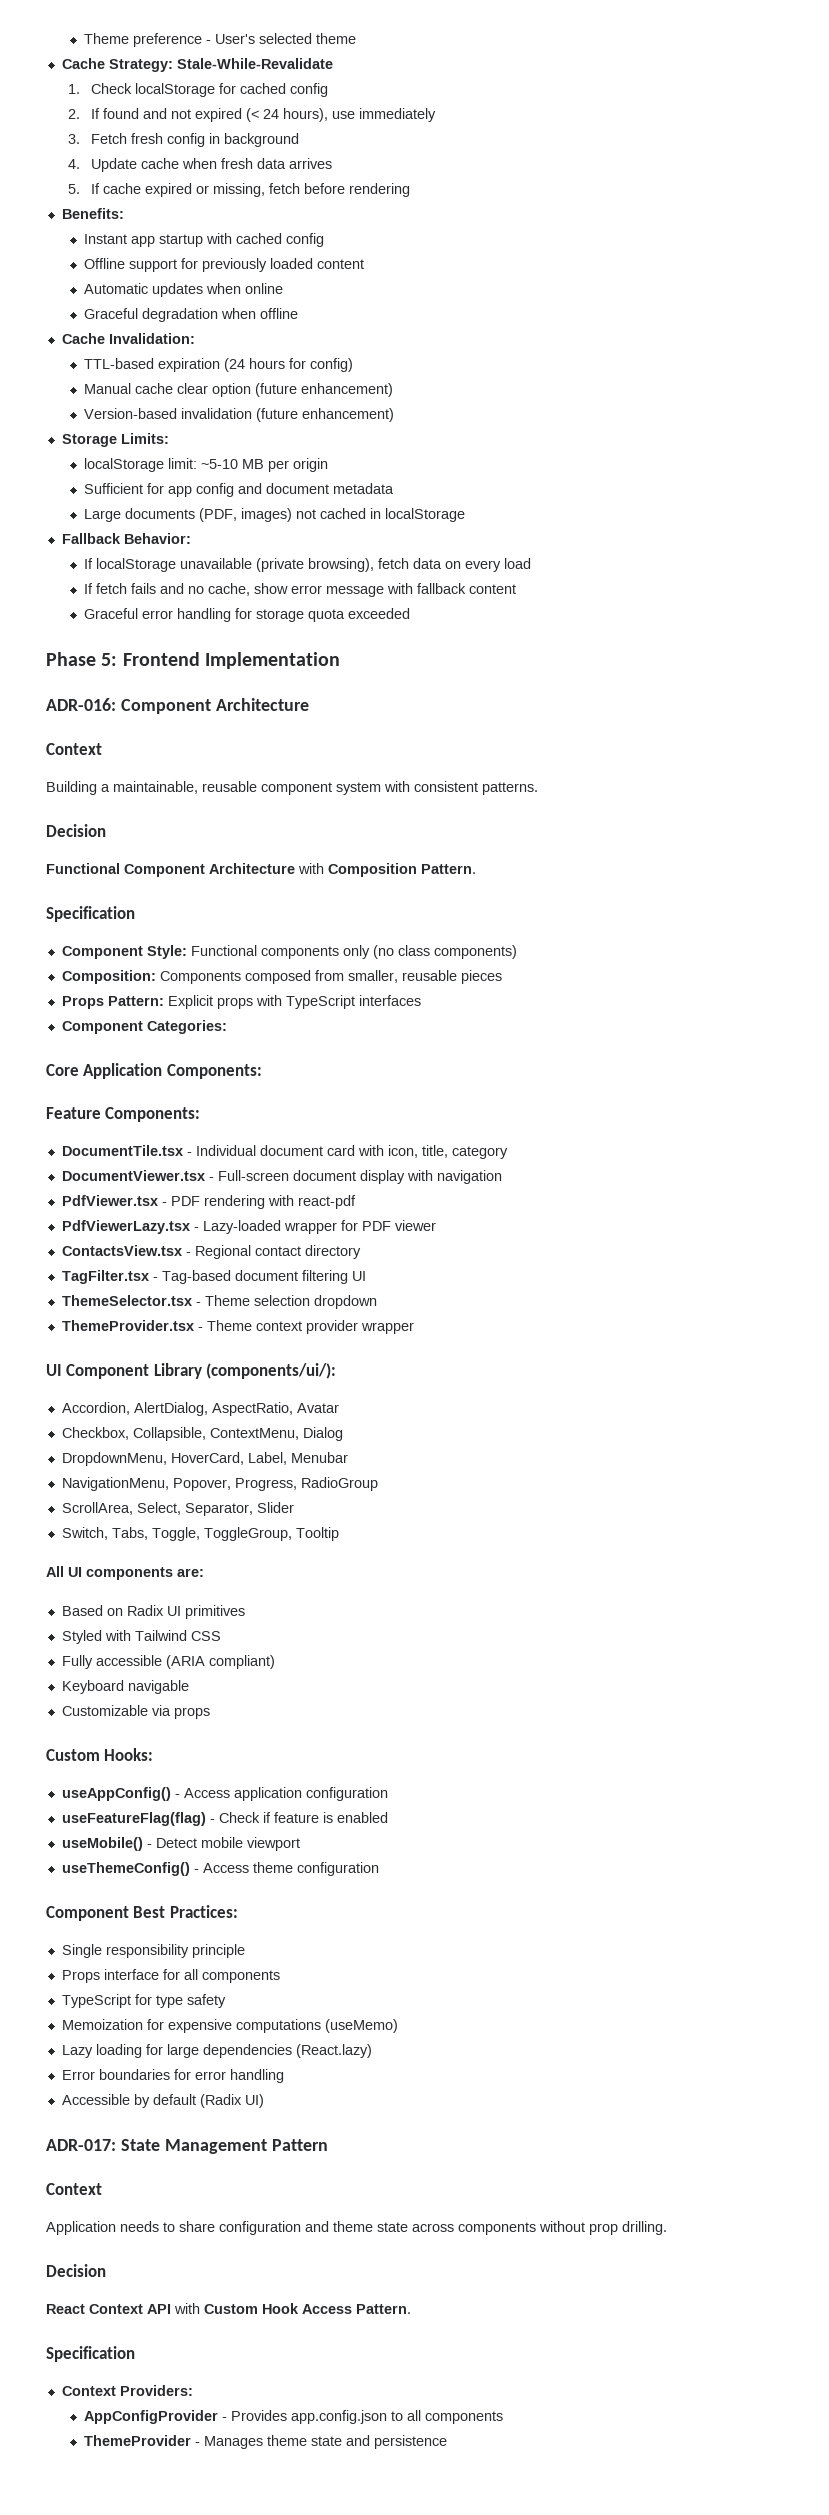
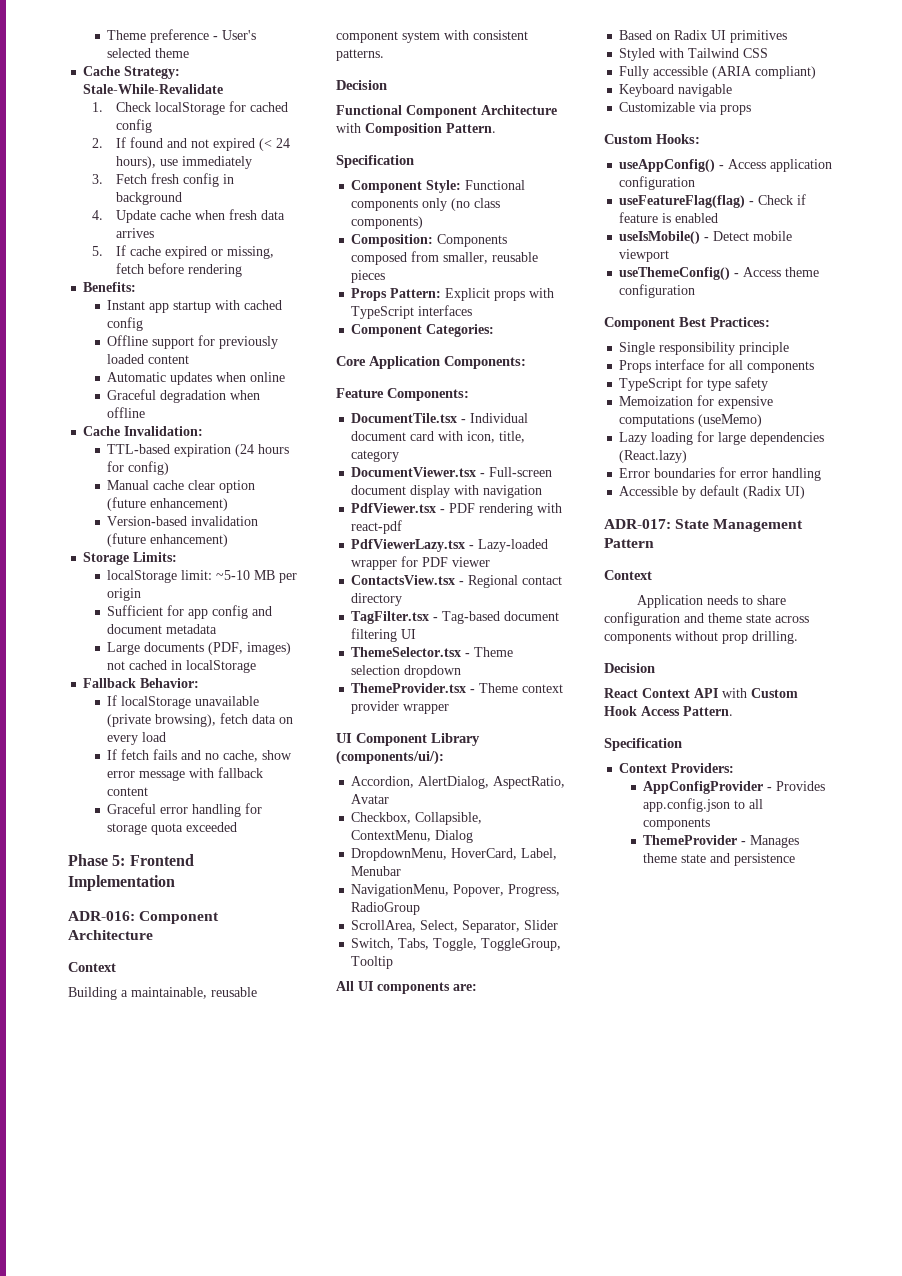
[61,1837,143,1851] useMobile() -> [619,231,701,244] useIsMobile()

